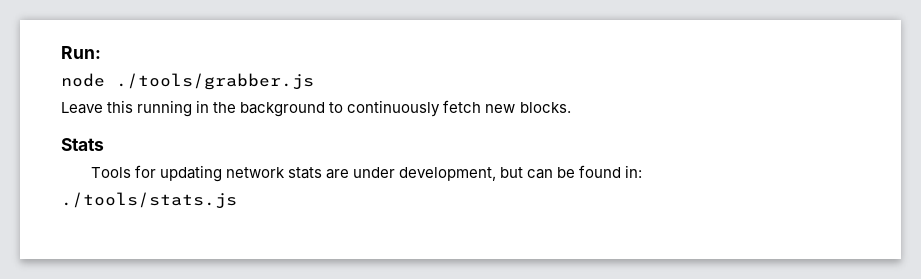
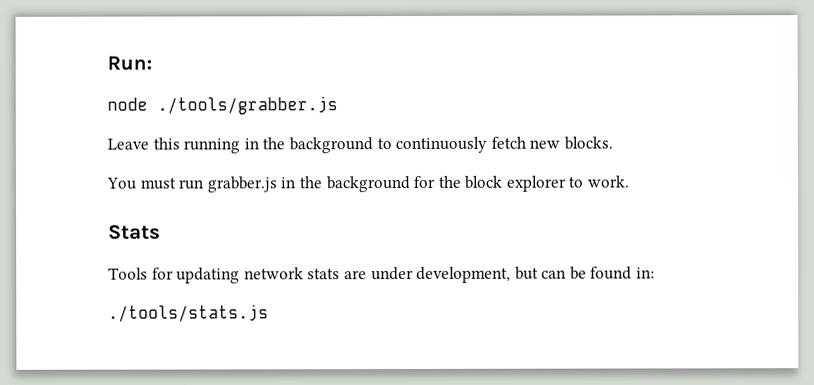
(571, 107) none -> [106,175,630,193] // You must run grabber.js in the background for the block explorer to work.

